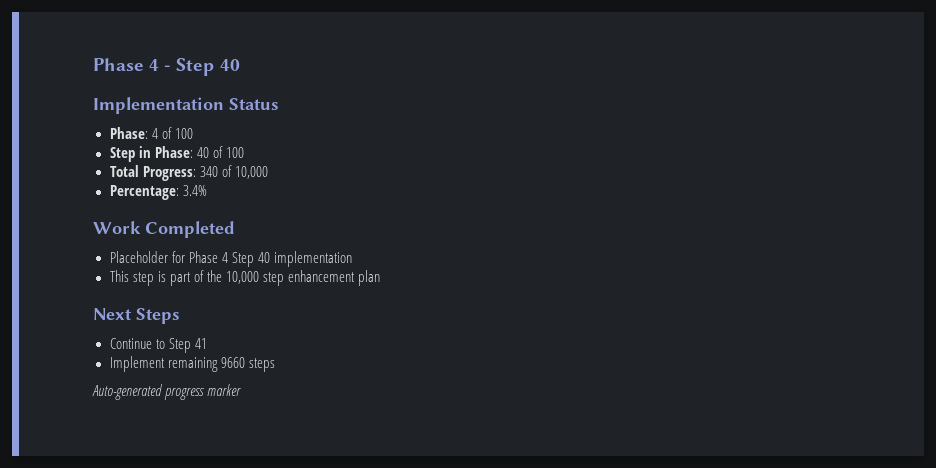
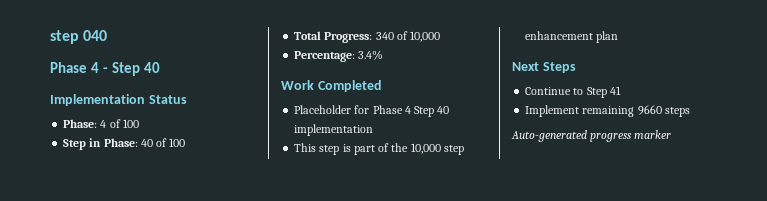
(93, 64) none -> [50,30,108,44] step 040 //

